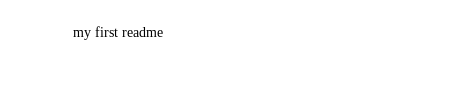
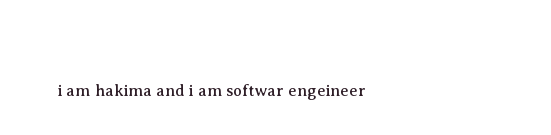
[73,26,163,40] my first readme -> [58,84,367,100] i am hakima and i am softwar engeineer

